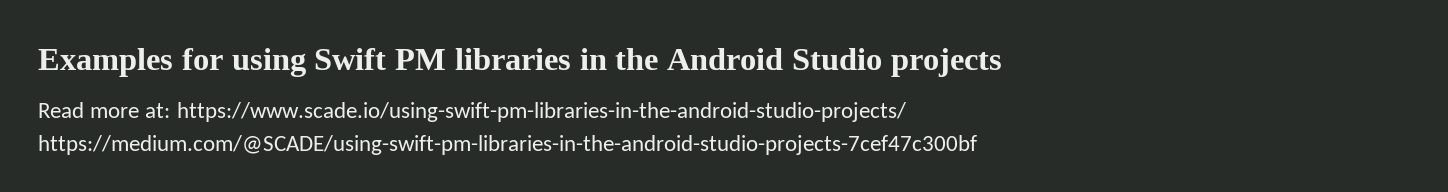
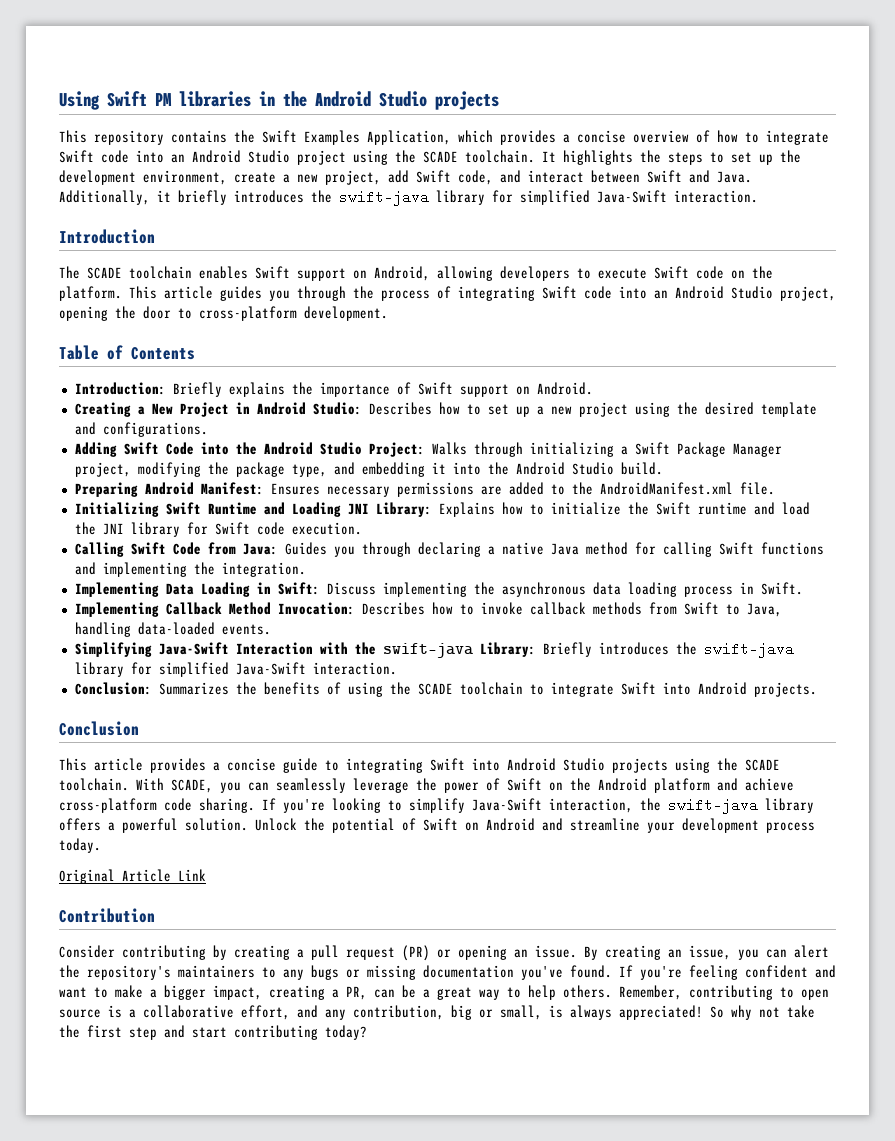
[38,48,306,77] Examples for using -> [59,91,100,110] Using
[38,102,906,122] [38,135,977,155] Read more at: https://www.scade.io/using-swift-pm-libraries-in-the-android-studio-projects/ https://medium.com/@SCADE/using-swift-pm-libraries-in-the-android-studio-projects-7cef47c300bf -> [59,130,829,145] [59,150,801,165] [59,170,752,185] [59,190,758,206] [59,229,155,244] [59,266,773,281] [59,286,836,301] [59,306,388,321] [59,345,195,360] [74,382,593,397] [74,402,817,417] [74,422,208,437] [74,442,782,457] [74,462,663,477] [74,482,775,497] [74,502,810,517] [74,522,362,537] [74,542,824,557] [74,562,306,577] [74,582,803,597] [74,602,782,617] [74,622,271,637] [74,642,794,658] [74,662,397,677] [74,682,817,697] [59,721,139,736] [59,758,780,773] [59,778,794,793] [59,798,814,814] [59,818,815,833] [59,838,101,853] [59,869,206,884] [59,908,155,923] [59,945,829,961] [59,965,836,980] [59,985,829,1000] [59,1005,815,1020] [59,1025,367,1040] This repository contains the Swift Examples Application, which provides a concise overview of how to integrate Swift code into an Android Studio project using the SCADE toolchain. It highlights the steps to set up the development environment, create a new project, add Swift code, and interact between Swift and Java. Additionally, it briefly introduces the swift-java library for simplified Java-Swift interaction. // Introduction // The SCADE toolchain enables Swift support on Android, allowing developers to execute Swift code on the platform. This article guides you through the process of integrating Swift code into an Android Studio project, opening the door to cross-platform development. // Table of Contents // Introduction: Briefly explains the importance of Swift support on Android. // Creating a New Project in Android Studio: Describes how to set up a new project using the desired template and configurations. // Adding Swift Code into the Android Studio Project: Walks through initializing a Swift Package Manager project, modifying the package type, and embedding it into the Android Studio build. // Preparing Android Manifest: Ensures necessary permissions are added to the AndroidManifest.xml file. // Initializing Swift Runtime and Loading JNI Library: Explains how to initialize the Swift runtime and load the JNI library for Swift code execution. // Calling Swift Code from Java: Guides you through declaring a native Java method for calling Swift functions and implementing the integration. // Implementing Data Loading in Swift: Discuss implementing the asynchronous data loading process in Swift. // Implementing Callback Method Invocation: Describes how to invoke callback methods from Swift to Java, handling data-loaded events. // Simplifying Java-Swift Interaction with the swift-java Library: Briefly introduces the swift-java library for simplified Java-Swift interaction. // Conclusion: Summarizes the benefits of using the SCADE toolchain to integrate Swift into Android projects. // Conclusion // This article provides a concise guide to integrating Swift into Android Studio projects using the SCADE toolchain. With SCADE, you can seamlessly leverage the power of Swift on the Android platform and achieve cross-platform code sharing. If you're looking to simplify Java-Swift interaction, the swift-java library offers a powerful solution. Unlock the potential of Swift on Android and streamline your development process today. // Original Article Link // Contribution // Consider contributing by creating a pull request (PR) or opening an issue. By creating an issue, you can alert the repository's maintainers to any bugs or missing documentation you've found. If you're feeling confident and want to make a bigger impact, creating a PR, can be a great way to help others. Remember, contributing to open source is a collaborative effort, and any contribution, big or small, is always appreciated! So why not take the first step and start contributing today?

